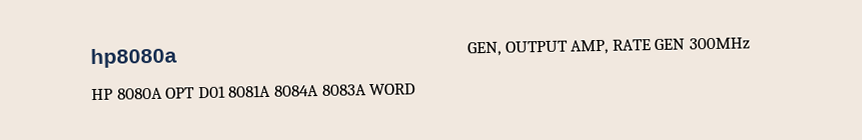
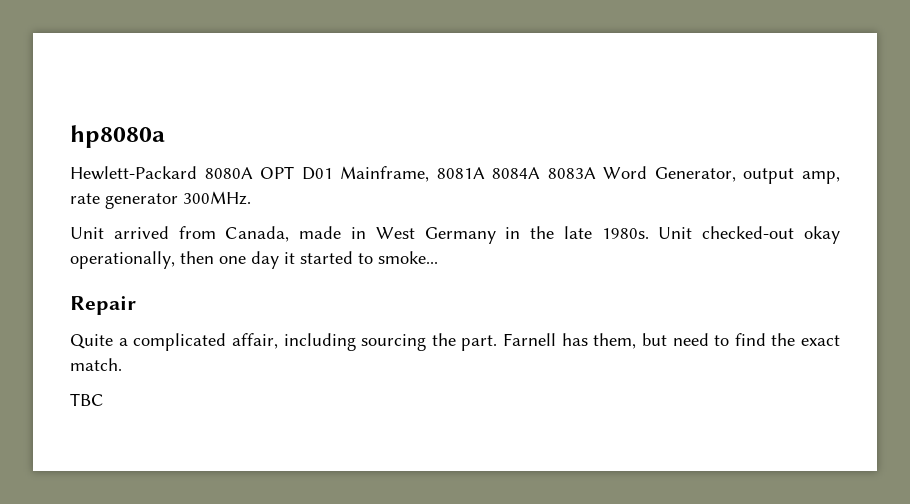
[91,88,113,101] HP -> [70,166,197,180] Hewlett-Packard
(226, 92) none -> [340,166,430,182] Mainframe,
[369,83,417,96] [467,37,750,57] WORD GEN, OUTPUT AMP, RATE GEN 300MHz -> [603,166,840,184] [70,191,251,209] [70,226,841,244] [70,251,438,269] [70,296,136,315] [70,333,840,351] [70,358,122,371] [70,393,104,406] Word Generator, output amp, rate generator 300MHz. // Unit arrived from Canada, made in West Germany in the late 1980s. Unit checked-out okay operationally, then one day it started to smoke... // Repair // Quite a complicated affair, including sourcing the part. Farnell has them, but need to find the exact match. // TBC

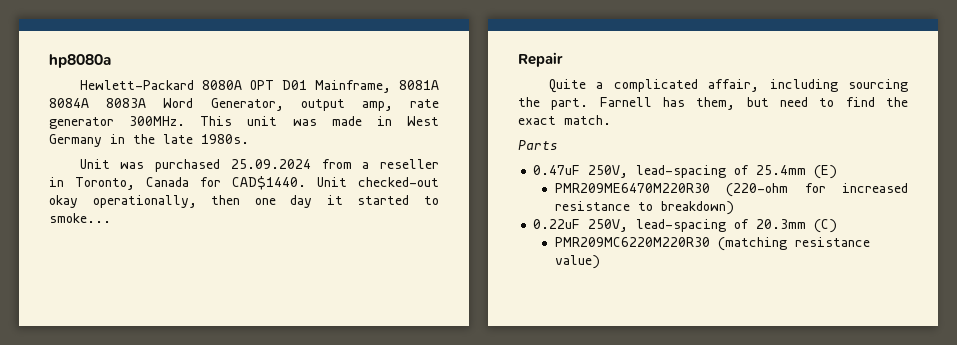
[70,226,290,242] // Unit arrived from Canada, -> [200,116,317,126] This unit was
(649, 233) none -> [79,159,439,172] [49,176,306,190] // Unit was purchased 25.09.2024 from a reseller in Toronto, Canada for CAD$1440.
[70,393,104,406] TBC -> [518,140,558,150] [533,165,838,179] [554,183,908,197] [554,201,734,215] [533,219,838,233] [554,237,870,251] [554,255,600,269] Parts // 0.47uF 250V, lead-spacing of 25.4mm (E) // PMR209ME6470M220R30 (220-ohm for increased resistance to breakdown) // 0.22uF 250V, lead-spacing of 20.3mm (C) // PMR209MC6220M220R30 (matching resistance value)

